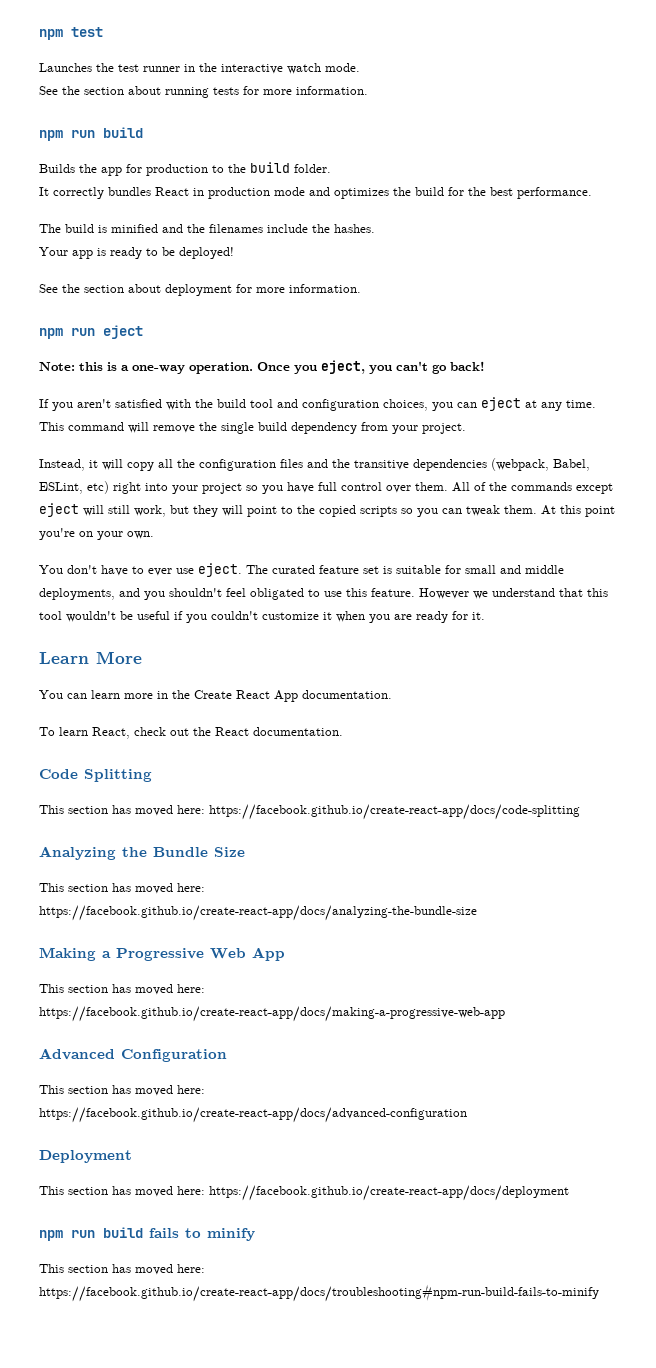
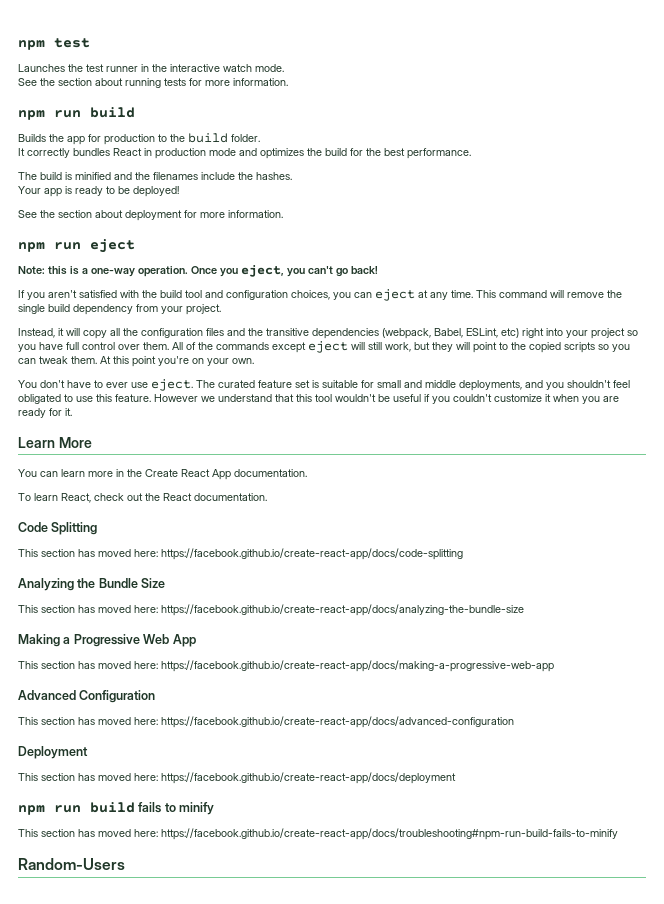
(599, 1293) none -> [18,858,125,870] // Random-Users

